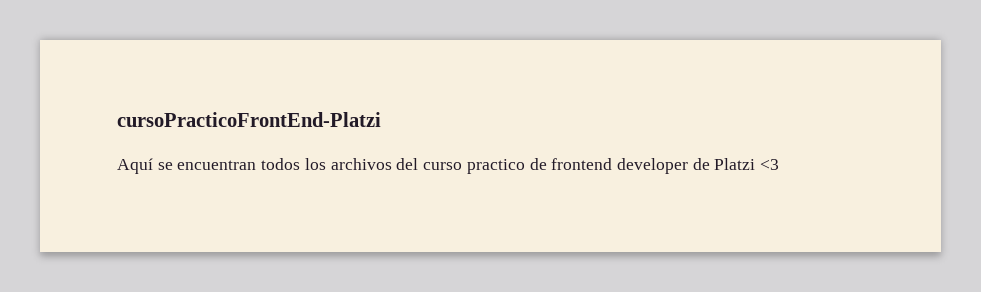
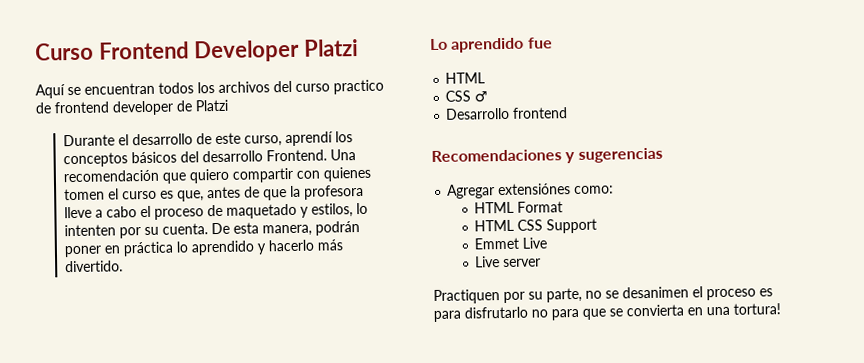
[117,112,381,127] cursoPracticoFrontEnd-Platzi -> [35,39,359,63] Curso Frontend Developer Platzi
[760,159,780,170] <3 -> [62,131,353,147] [62,149,356,168] [62,166,371,184] [63,184,364,202] [63,202,368,220] [63,221,360,239] [63,239,343,258] [64,260,123,273] [430,37,553,53] [445,72,486,84] [445,90,489,103] [445,107,569,120] [431,147,663,164] [447,183,615,199] [474,201,564,214] [474,218,598,234] [474,237,548,250] [475,256,542,268] [433,286,773,304] [433,303,781,322] // Durante el desarrollo de este curso, aprendí los conceptos básicos del desarrollo Frontend. Una recomendación que quiero compartir con quienes tomen el curso es que, antes de que la profesora lleve a cabo el proceso de maquetado y estilos, lo intenten por su cuenta. De esta manera, podrán poner en práctica lo aprendido y hacerlo más divertido. // Lo aprendido fue // HTML // CSS ♂ // Desarrollo frontend // Recomendaciones y sugerencias // Agregar extensiónes como: // HTML Format // HTML CSS Support // Emmet Live // Live server // Practiquen por su parte, no se desanimen el proceso es para disfrutarlo no para que se convierta en una tortura!

